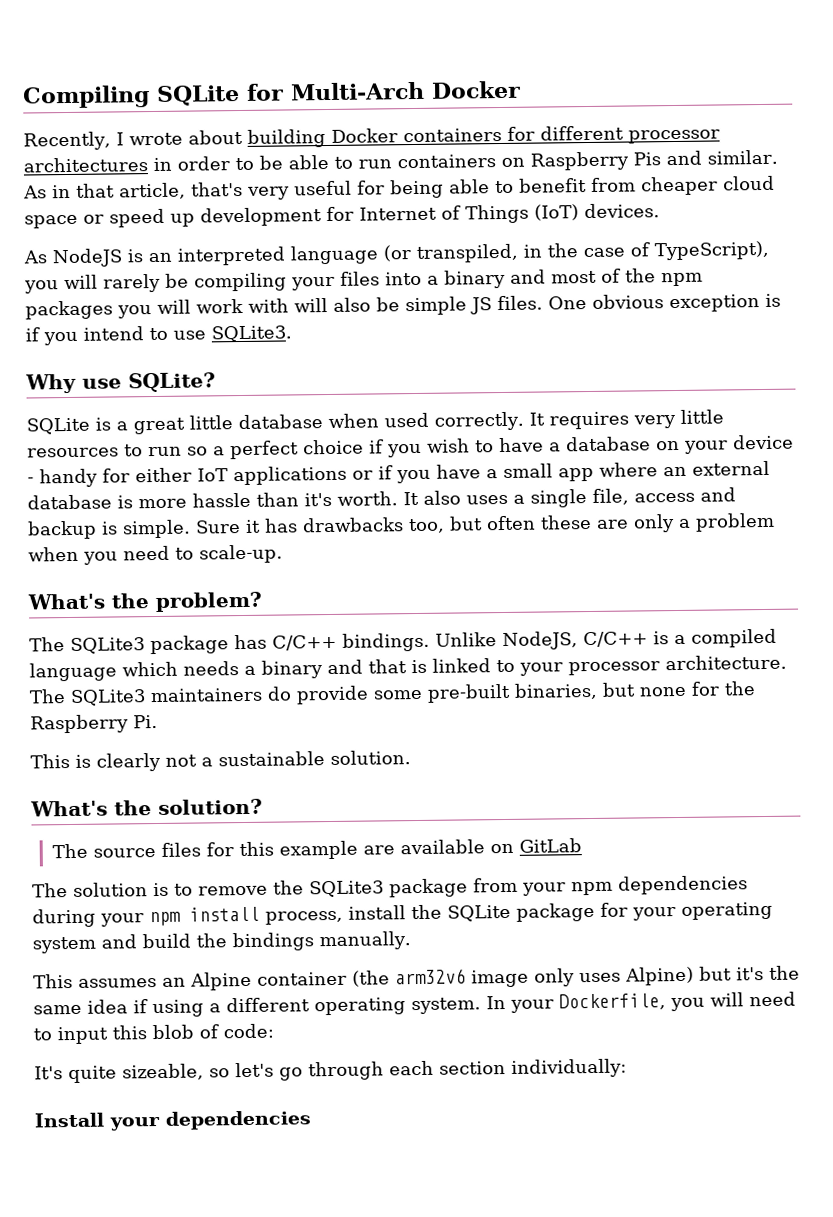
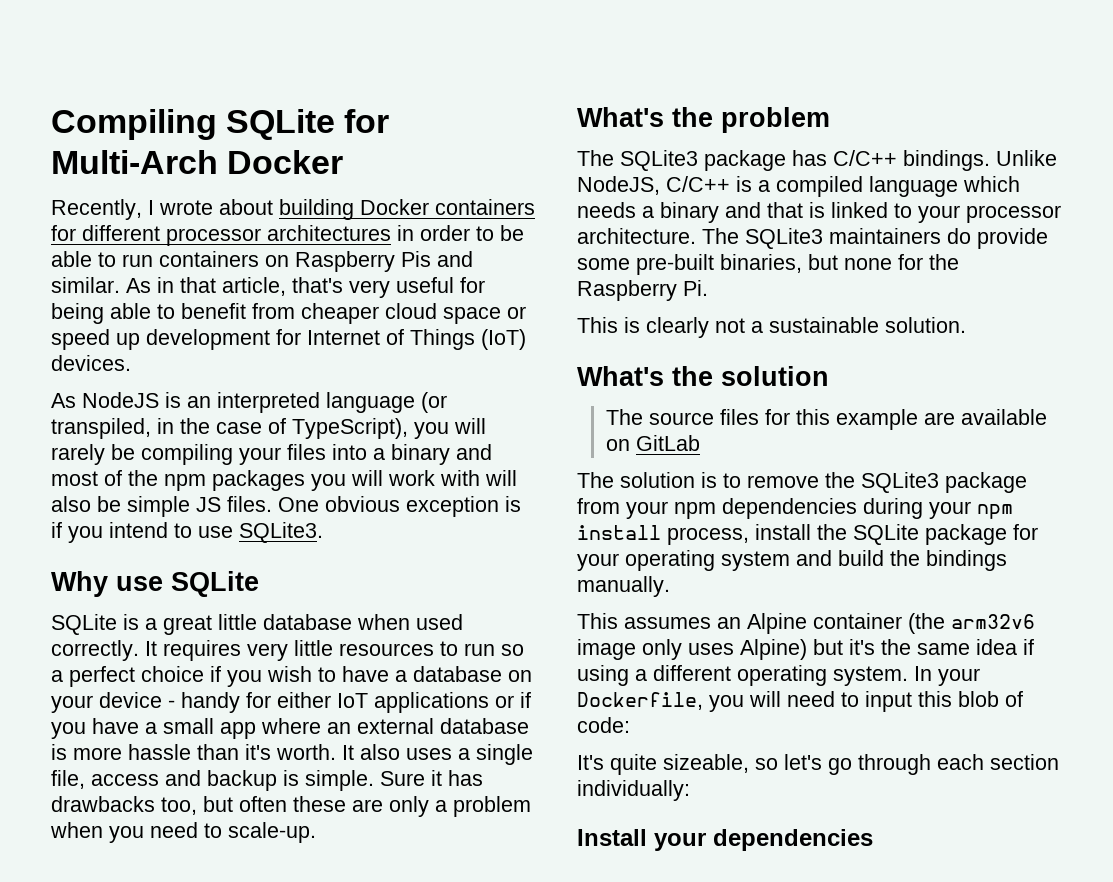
[128,372,216,393] SQLite? -> [171,571,259,597] SQLite
[155,591,263,613] problem? -> [721,107,830,133] problem
[158,798,263,815] solution? -> [721,366,829,386] solution

